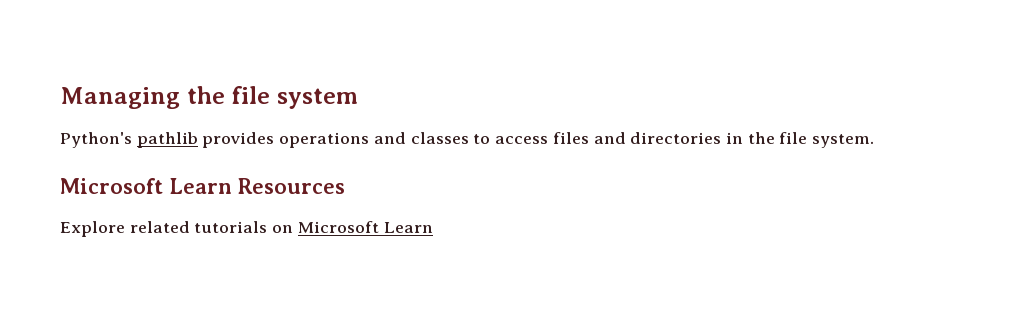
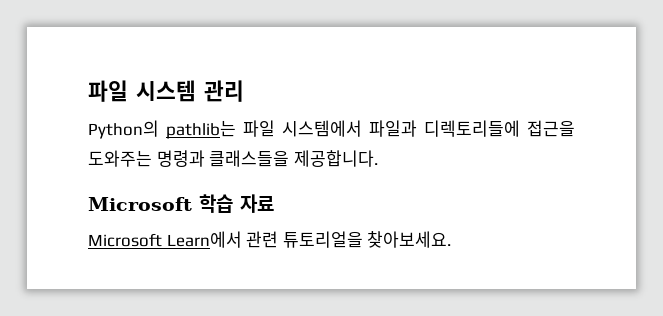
[60,86,358,109] [60,132,875,148] [60,178,345,194] [60,221,433,237] Managing the file system // Python's pathlib provides operations and classes to access files and directories in the file system. // Microsoft Learn Resources // Explore related tutorials on Microsoft Learn -> [88,80,244,102] [88,120,575,139] [88,150,378,167] [88,194,274,213] [88,231,452,248] 파일 시스템 관리 // Python의 pathlib는 파일 시스템에서 파일과 디렉토리들에 접근을 도와주는 명령과 클래스들을 제공합니다. // Microsoft 학습 자료 // Microsoft Learn에서 관련 튜토리얼을 찾아보세요.

